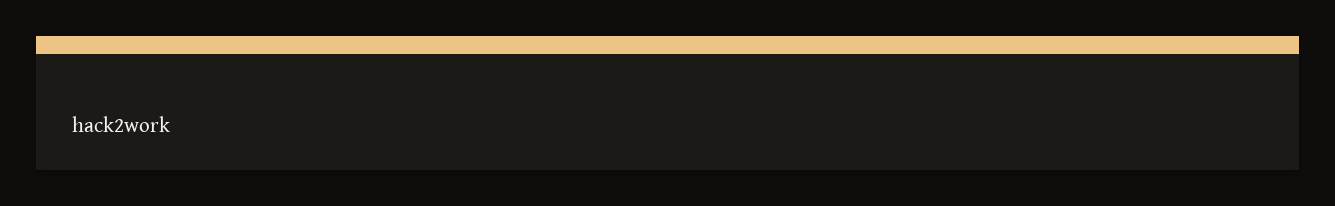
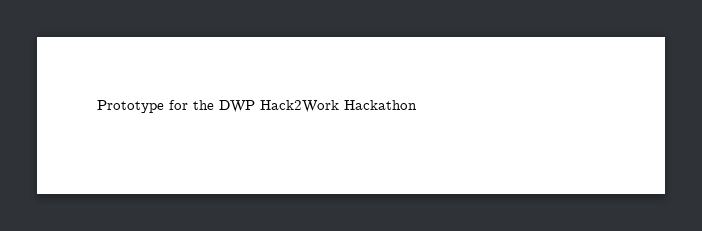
[72,116,170,132] hack2work -> [97,100,417,113] Prototype for the DWP Hack2Work Hackathon

